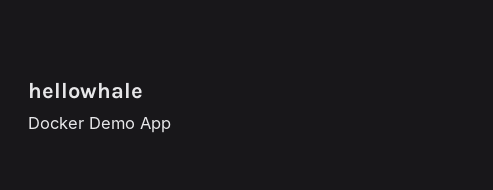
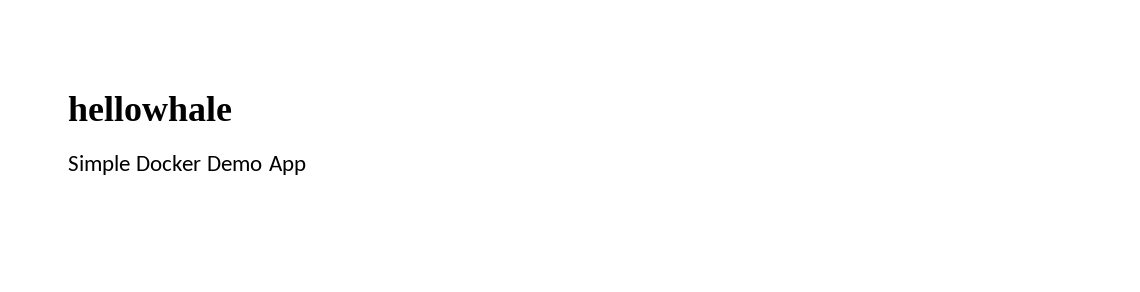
(143, 90) none -> [68,155,130,175] Simple

